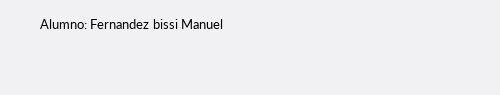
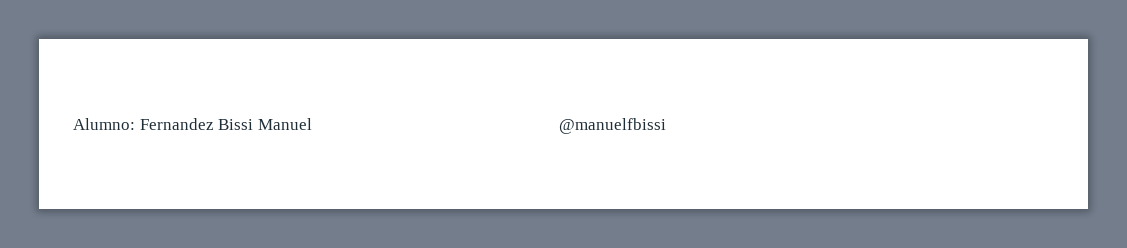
[152,19,178,29] bissi -> [218,119,254,130] Bissi
(224, 24) none -> [559,118,666,134] // @manuelfbissi

